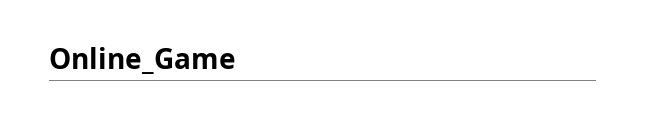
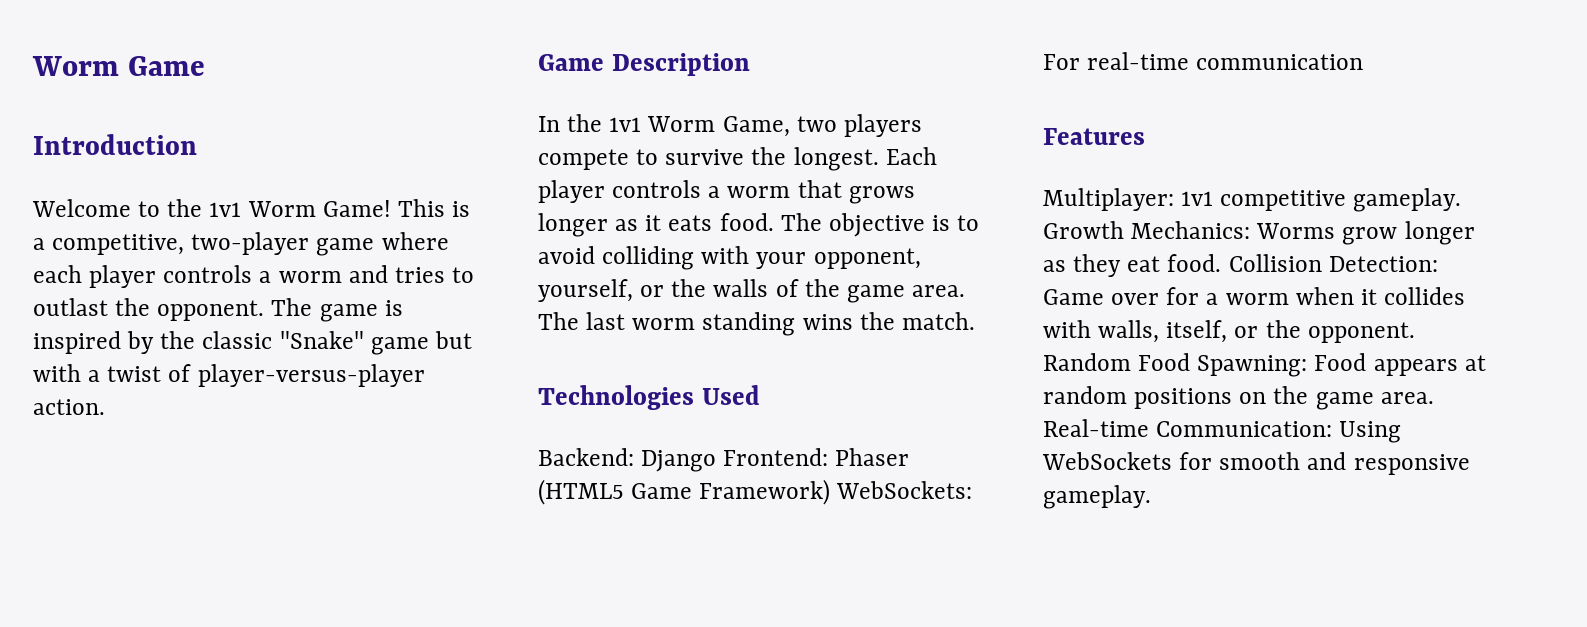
[49,47,236,74] Online_Game -> [32,56,206,76] [33,134,197,155] [32,199,471,217] [33,232,449,256] [33,265,475,288] [33,298,403,322] [33,331,472,355] [33,364,425,387] [33,399,105,415] [538,53,750,76] [538,114,922,137] [538,147,937,171] [538,180,915,204] [538,213,980,237] [538,246,921,270] [538,279,966,303] [538,312,975,336] [538,385,760,410] [538,448,910,472] [538,479,973,505] [1043,52,1364,70] [1043,128,1145,145] [1043,188,1462,212] [1043,221,1475,245] [1043,254,1438,277] [1043,287,1466,305] [1043,320,1415,343] [1043,353,1486,377] [1043,386,1434,410] [1043,419,1402,443] [1042,452,1470,475] [1043,485,1151,509] Worm Game // Introduction // Welcome to the 1v1 Worm Game! This is a competitive, two-player game where each player controls a worm and tries to outlast the opponent. The game is inspired by the classic "Snake" game but with a twist of player-versus-player action. // Game Description // In the 1v1 Worm Game, two players compete to survive the longest. Each player controls a worm that grows longer as it eats food. The objective is to avoid colliding with your opponent, yourself, or the walls of the game area. The last worm standing wins the match. // Technologies Used // Backend: Django Frontend: Phaser (HTML5 Game Framework) WebSockets: For real-time communication // Features // Multiplayer: 1v1 competitive gameplay. Growth Mechanics: Worms grow longer as they eat food. Collision Detection: Game over for a worm when it collides with walls, itself, or the opponent. Random Food Spawning: Food appears at random positions on the game area. Real-time Communication: Using WebSockets for smooth and responsive gameplay.

